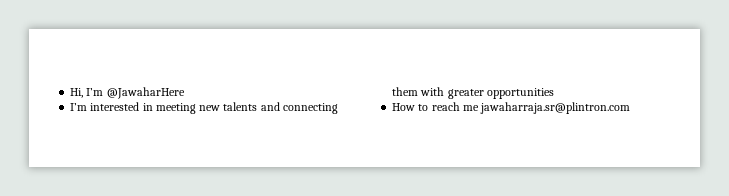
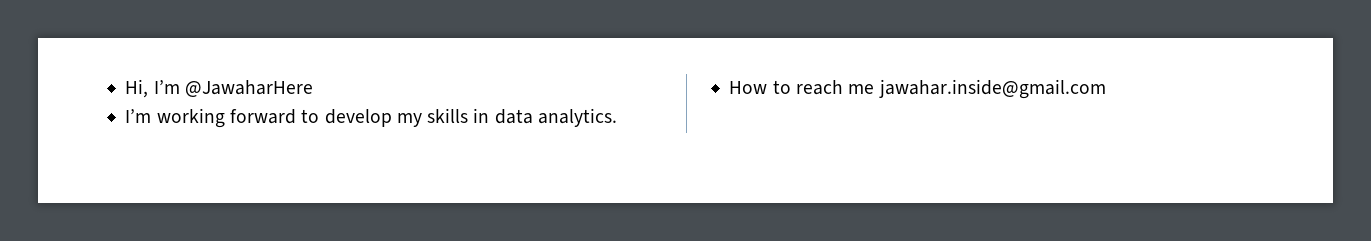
[90,102,338,114] [392,87,554,99] interested in meeting new talents and connecting them with greater opportunities -> [156,108,617,128] working forward to develop my skills in data analytics.
[480,102,631,114] jawaharraja.sr@plintron.com -> [878,79,1106,99] jawahar.inside@gmail.com

